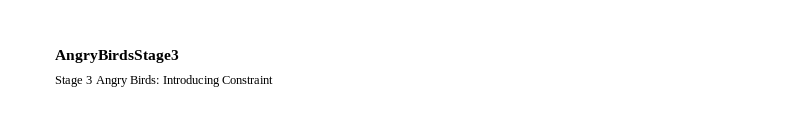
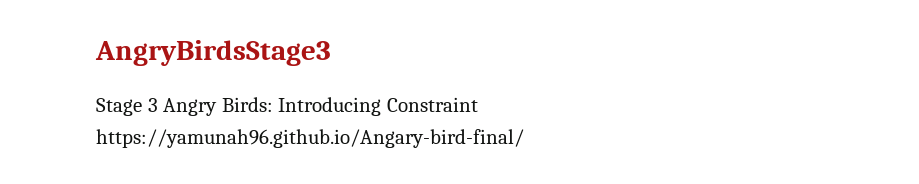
(273, 80) none -> [96,129,524,148] https://yamunah96.github.io/Angary-bird-final/

